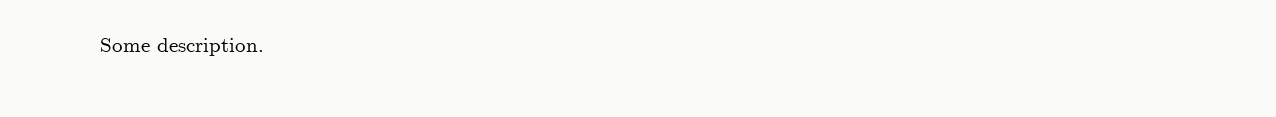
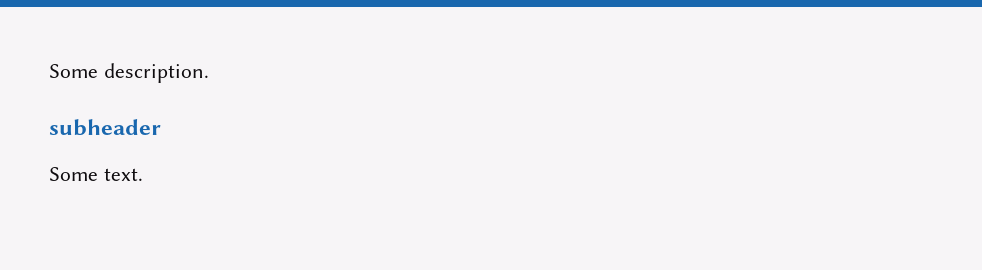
(264, 47) none -> [49,119,161,136] [49,167,143,181] // subheader // Some text.

